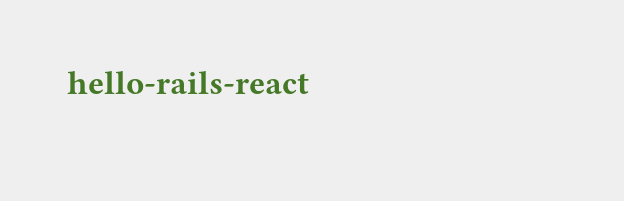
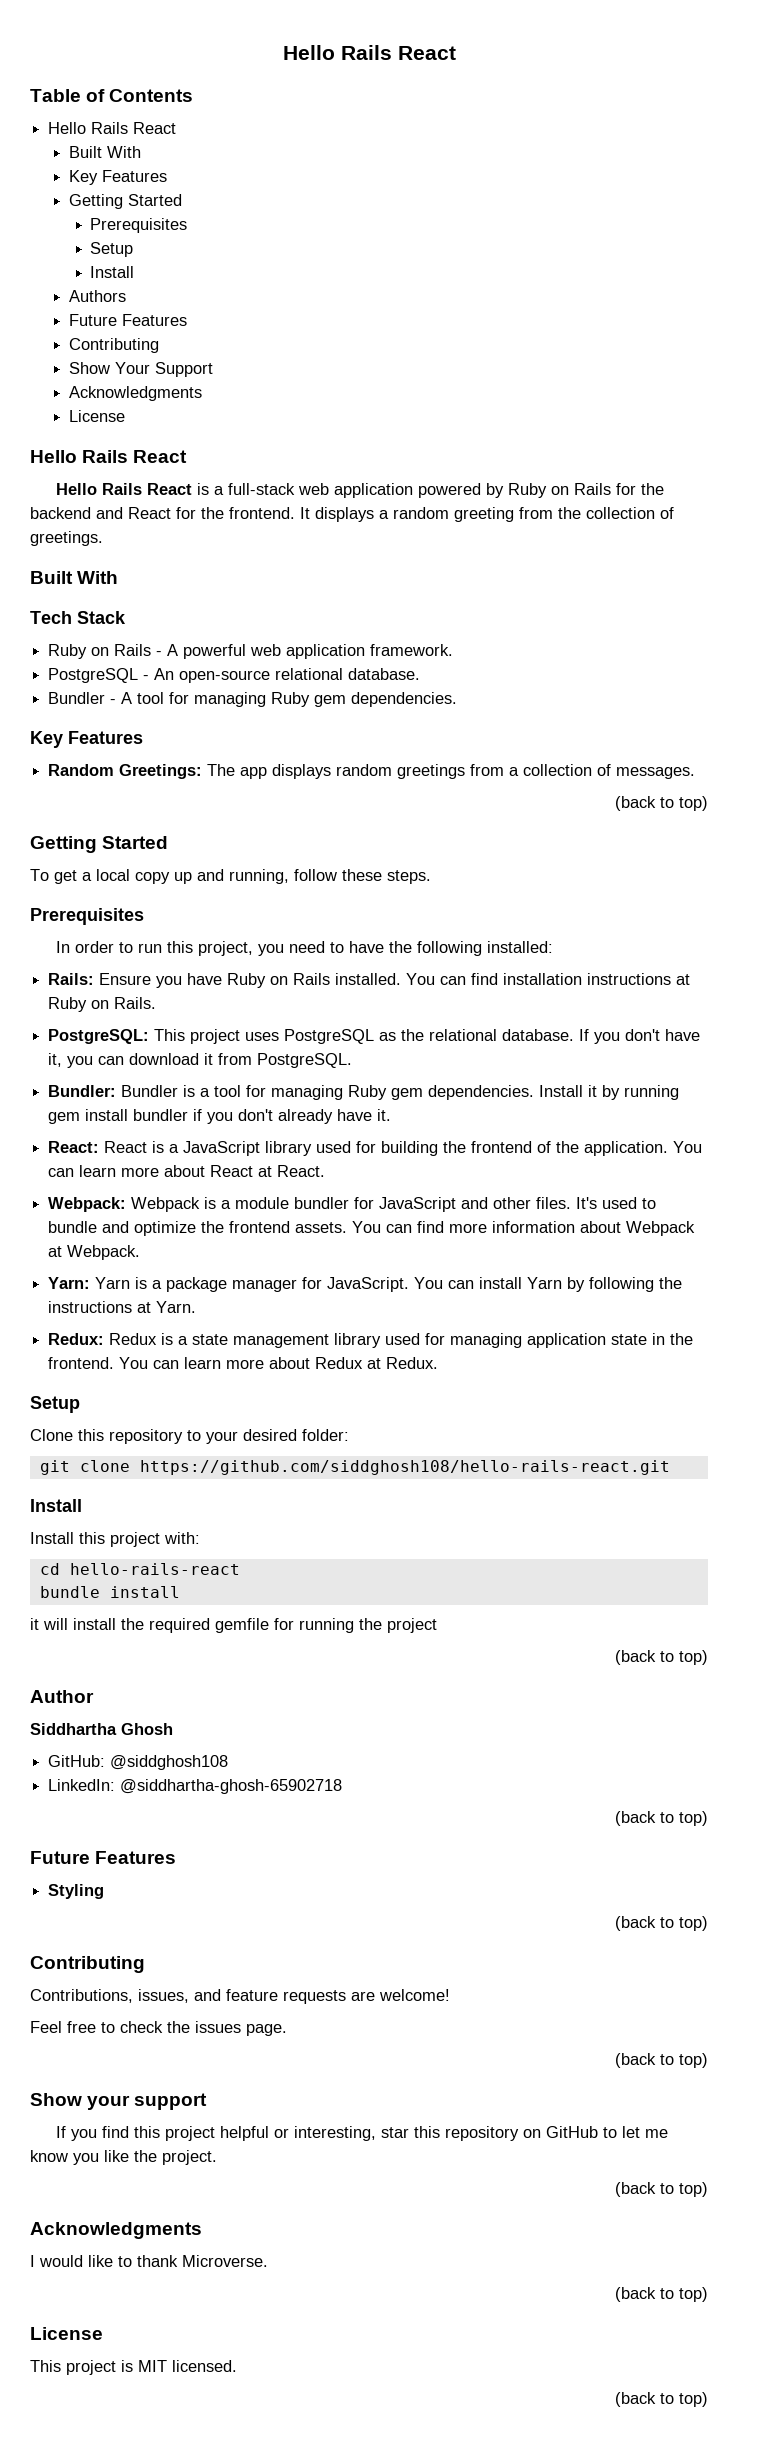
[67,71,309,94] hello-rails-react -> [282,45,456,60] [30,89,194,102] [48,122,177,134] [69,146,142,158] [69,170,168,185] [69,194,183,209] [90,218,188,233] [90,242,134,257] [90,266,135,278] [69,290,127,302] [69,314,188,326] [69,338,160,353] [69,362,214,377] [69,386,203,401] [69,410,126,422] [30,450,188,463] [56,483,665,498] [30,507,674,522] [30,531,103,546] [30,571,119,584] [30,611,126,624] [48,644,454,659] [48,668,421,683] [48,692,458,707] [30,731,143,748] [48,764,696,779] [615,796,708,811] [30,836,169,853] [30,869,431,884] [30,908,144,925] [56,941,554,956] [48,973,691,988] [48,997,157,1012] [48,1029,701,1044] [48,1053,353,1068] [48,1085,680,1100] [48,1109,392,1124] [48,1141,703,1156] [48,1165,326,1177] [48,1197,657,1212] [48,1221,696,1236] [48,1245,141,1260] [48,1277,683,1292] [48,1301,197,1313] [48,1333,694,1348] [48,1357,439,1369] [30,1396,80,1413] [30,1429,349,1444] [39,1460,670,1475] [30,1499,82,1512] [30,1532,200,1547] [39,1563,240,1575] [39,1586,180,1598] [30,1618,437,1633] [615,1650,708,1665] [30,1690,94,1703] [30,1723,173,1735] [48,1755,229,1770] [48,1779,343,1794] [615,1811,708,1826] [30,1851,177,1864] [48,1884,105,1899] [615,1916,708,1931] [30,1956,145,1973] [30,1989,450,2004] [30,2021,287,2036] [615,2053,708,2068] [30,2093,208,2110] [56,2126,669,2141] [30,2150,217,2165] [615,2182,708,2197] [30,2222,202,2239] [30,2255,268,2267] [615,2287,708,2302] [30,2327,103,2340] [30,2360,237,2375] [615,2392,708,2407] Hello Rails React // Table of Contents // Hello Rails React // Built With // Key Features // Getting Started // Prerequisites // Setup // Install // Authors // Future Features // Contributing // Show Your Support // Acknowledgments // License // Hello Rails React // Hello Rails React is a full-stack web application powered by Ruby on Rails for the backend and React for the frontend. It displays a random greeting from the collection of greetings. // Built With // Tech Stack // Ruby on Rails - A powerful web application framework. // PostgreSQL - An open-source relational database. // Bundler - A tool for managing Ruby gem dependencies. // Key Features // Random Greetings: The app displays random greetings from a collection of messages. // (back to top) // Getting Started // To get a local copy up and running, follow these steps. // Prerequisites // In order to run this project, you need to have the following installed: // Rails: Ensure you have Ruby on Rails installed. You can find installation instructions at Ruby on Rails. // PostgreSQL: This project uses PostgreSQL as the relational database. If you don't have it, you can download it from PostgreSQL. // Bundler: Bundler is a tool for managing Ruby gem dependencies. Install it by running gem install bundler if you don't already have it. // React: React is a JavaScript library used for building the frontend of the application. You can learn more about React at React. // Webpack: Webpack is a module bundler for JavaScript and other files. It's used to bundle and optimize the frontend assets. You can find more information about Webpack at Webpack. // Yarn: Yarn is a package manager for JavaScript. You can install Yarn by following the instructions at Yarn. // Redux: Redux is a state management library used for managing application state in the frontend. You can learn more about Redux at Redux. // Setup // Clone this repository to your desired folder: // git clone https://github.com/siddghosh108/hello-rails-react.git // Install // Install this project with: // cd hello-rails-react // bundle install // it will install the required gemfile for running the project // (back to top) // Author // Siddhartha Ghosh // GitHub: @siddghosh108 // LinkedIn: @siddhartha-ghosh-65902718 // (back to top) // Future Features // Styling // (back to top) // Contributing // Contributions, issues, and feature requests are welcome! // Feel free to check the issues page. // (back to top) // Show your support // If you find this project helpful or interesting, star this repository on GitHub to let me know you like the project. // (back to top) // Acknowledgments // I would like to thank Microverse. // (back to top) // License // This project is MIT licensed. // (back to top)

